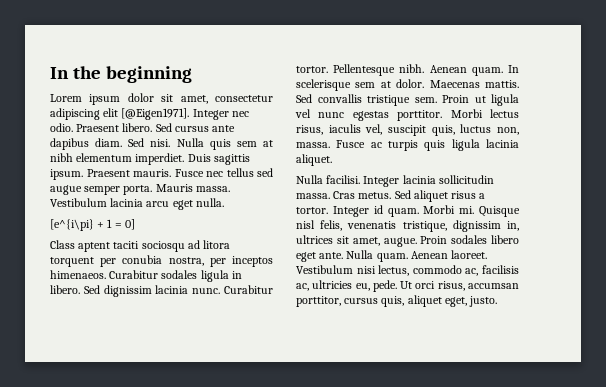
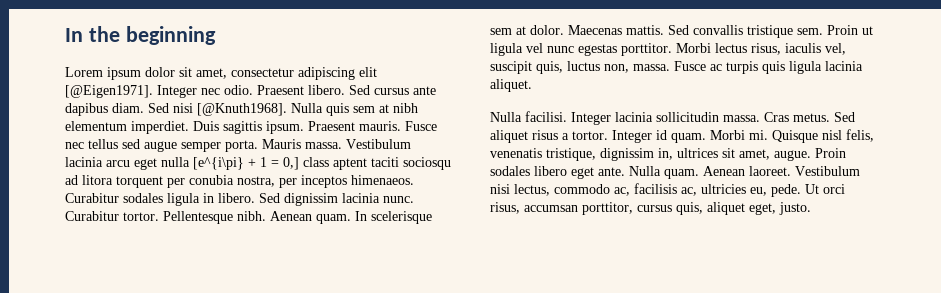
[150,139,171,147] nisi. -> [173,103,287,116] nisi [@Knuth1968].
[195,198,224,207] nulla. // -> [161,157,190,167] nulla
[124,219,135,230] [50,240,75,249] 0] // Class -> [283,157,329,170] 0,] class

